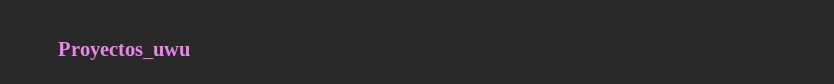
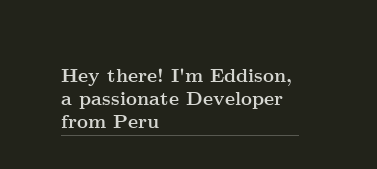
[58,42,190,60] Proyectos_uwu -> [61,68,292,86] [61,92,283,109] [61,115,159,128] Hey there! I'm Eddison, a passionate Developer from Peru

